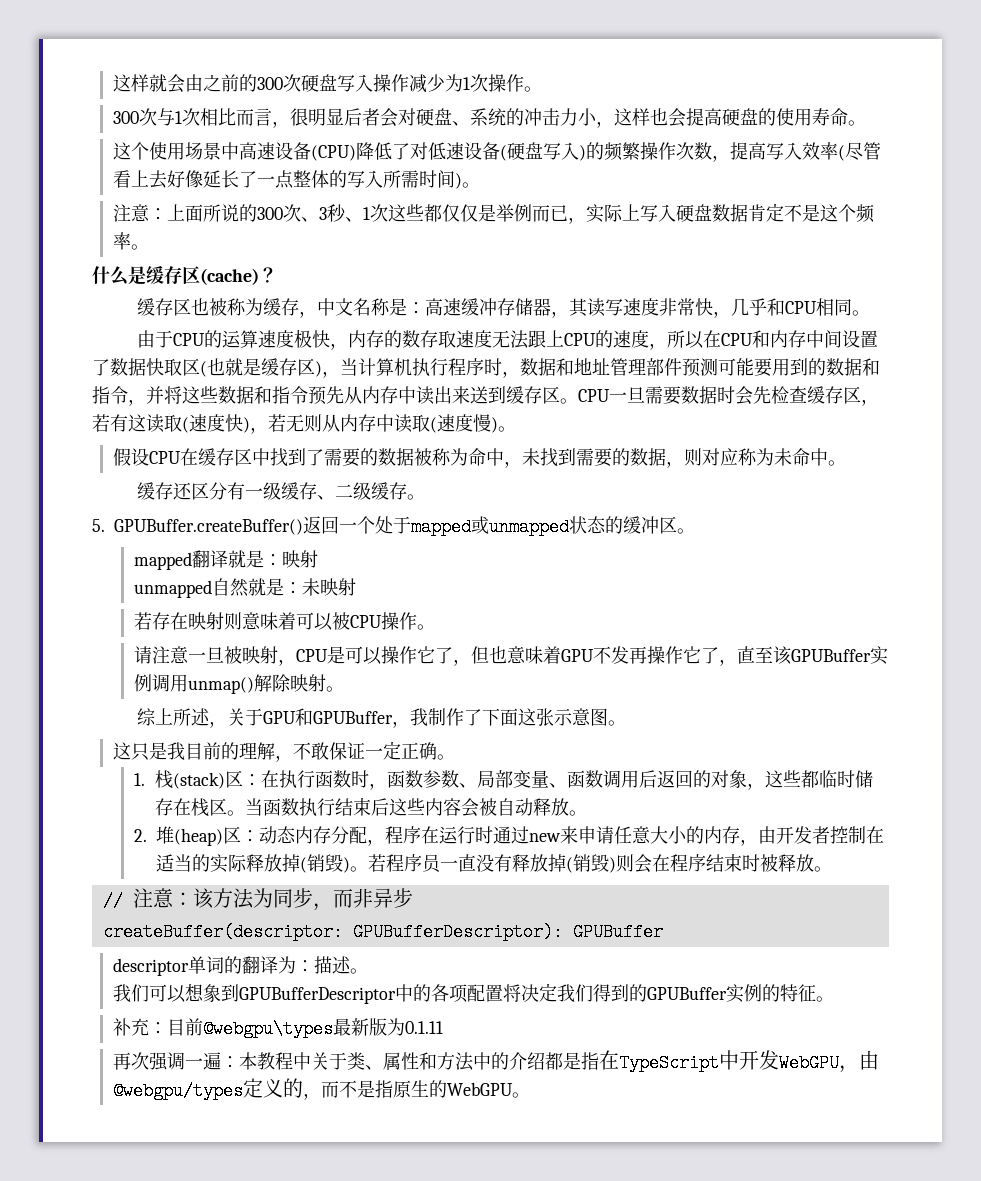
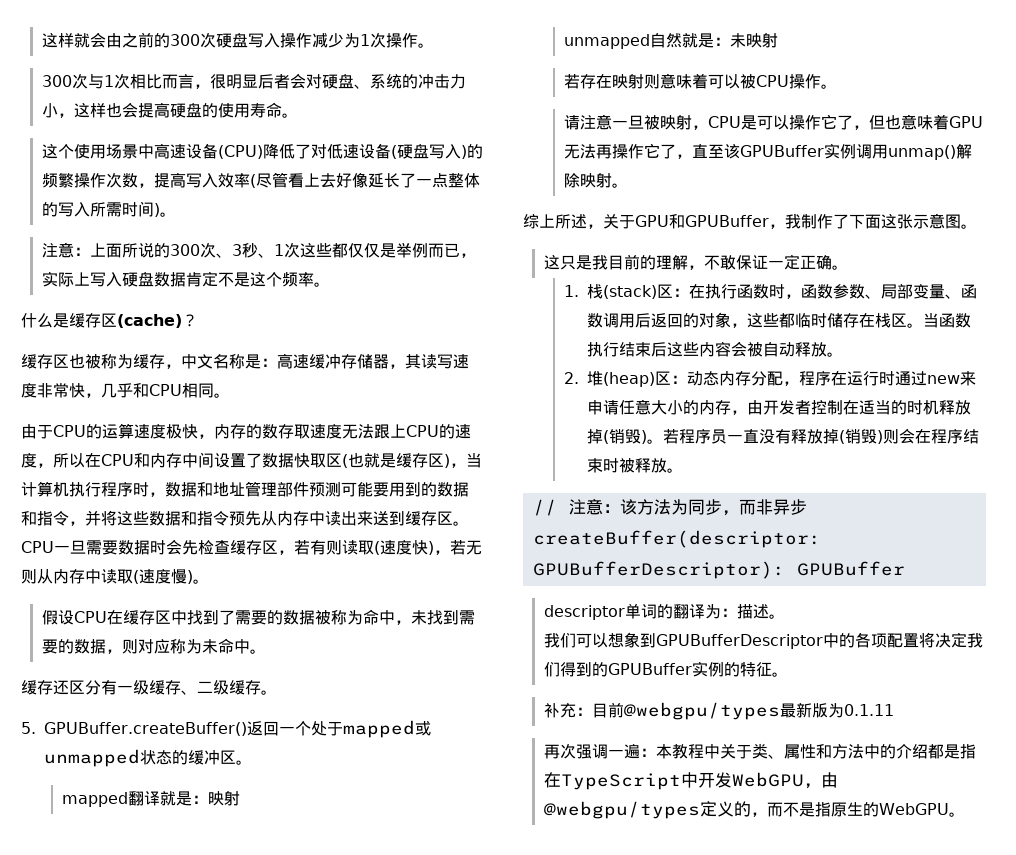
[128,414,146,432] 这 -> [326,540,342,555] 则
[592,646,629,664] 不发 -> [564,144,597,159] 无法
[209,854,247,873] 实际 -> [907,400,940,415] 时机
[202,1020,333,1038] @webgpu\types -> [623,702,780,720] @webgpu/types

